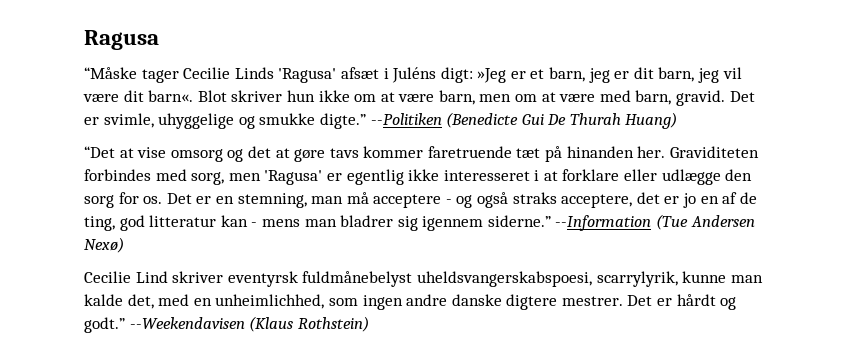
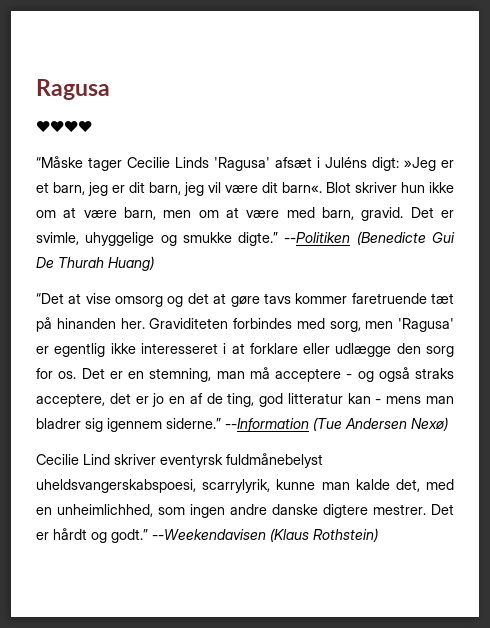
(159, 40) none -> [36,120,92,132] // ♥♥♥♥

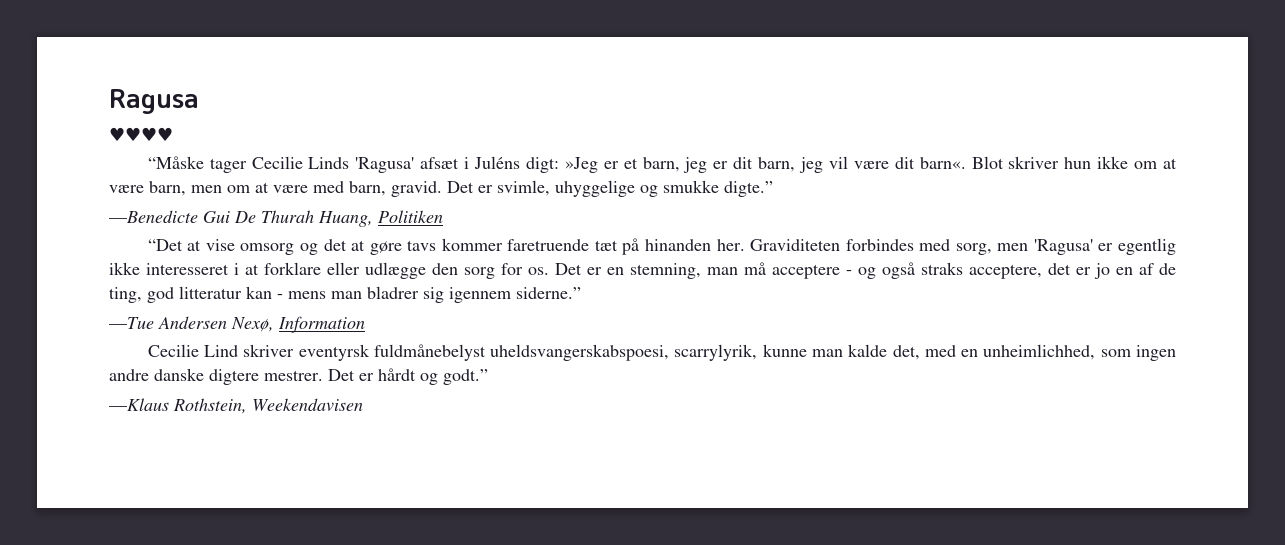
[284,231,426,245] --Politiken (Benedicte -> [109,210,198,223] // —Benedicte
[108,256,154,271] Huang) -> [318,210,443,227] Huang, Politiken
[225,417,448,432] --Information (Tue Andersen Nexø) -> [109,316,365,333] // —Tue Andersen Nexø, Information
[152,528,378,542] --Weekendavisen (Klaus Rothstein) -> [109,398,363,414] // —Klaus Rothstein, Weekendavisen

